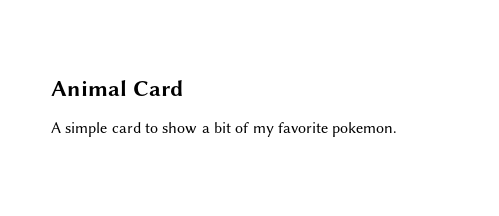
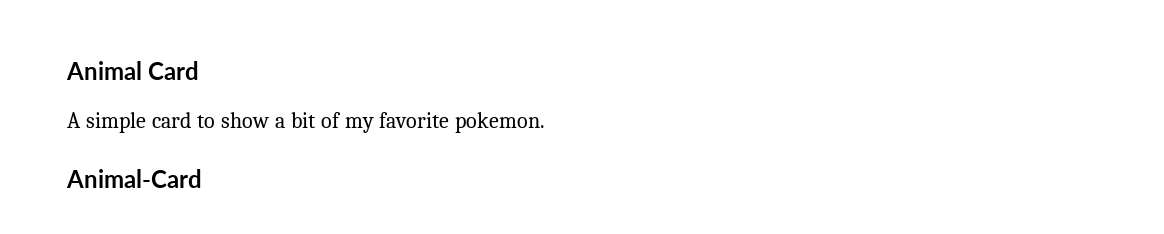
(398, 129) none -> [66,169,202,188] // Animal-Card

